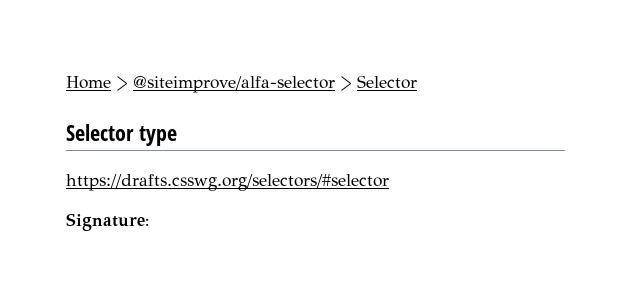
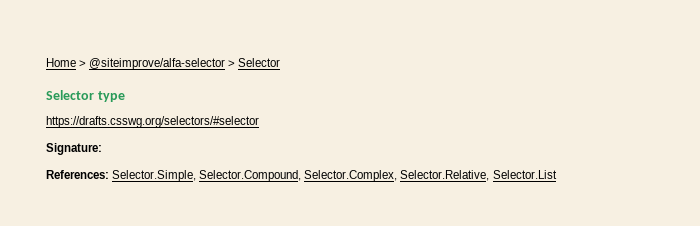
(149, 222) none -> [46,170,557,182] // References: Selector.Simple, Selector.Compound, Selector.Complex, Selector.Relative, Selector.List

